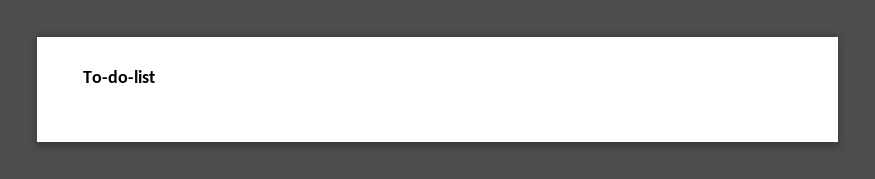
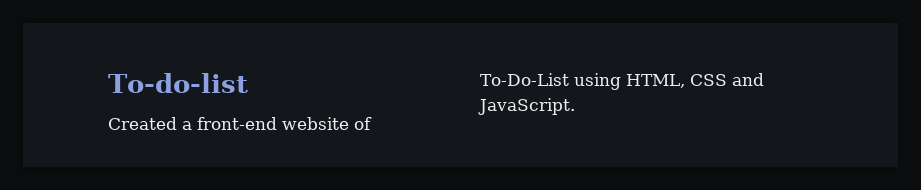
(155, 76) none -> [108,117,372,130] [480,73,764,90] [478,98,575,115] // Created a front-end website of To-Do-List using HTML, CSS and JavaScript.

